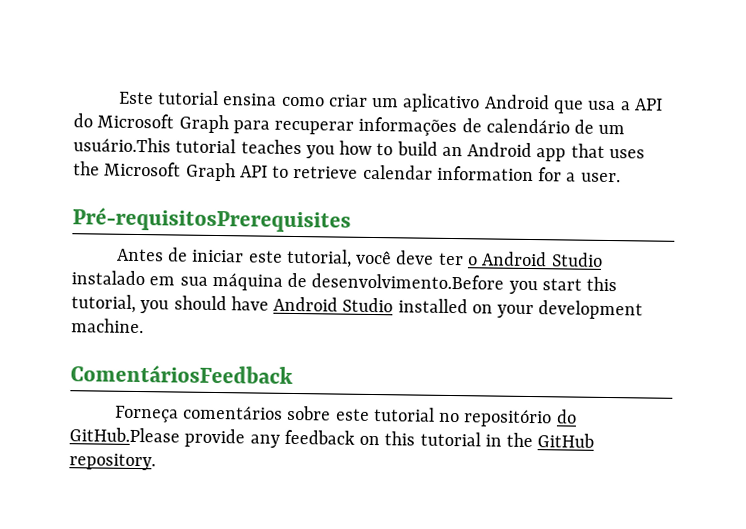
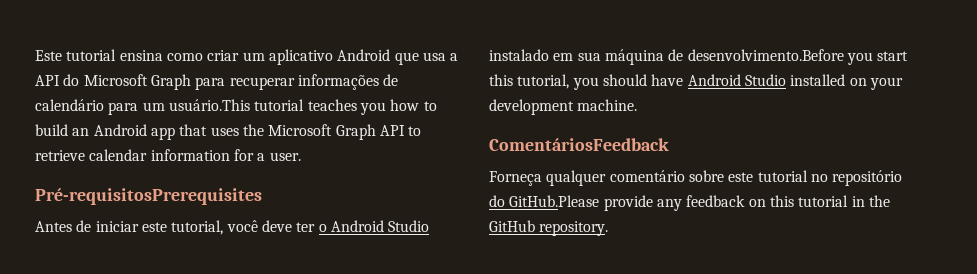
[574,119,595,134] de -> [108,102,139,115] para
[183,405,284,420] comentários -> [546,170,685,186] qualquer comentário

